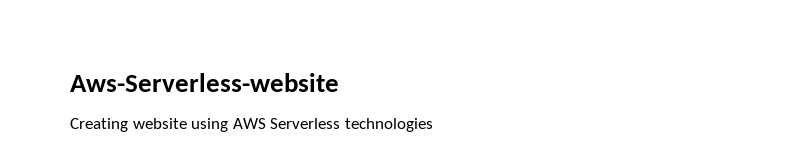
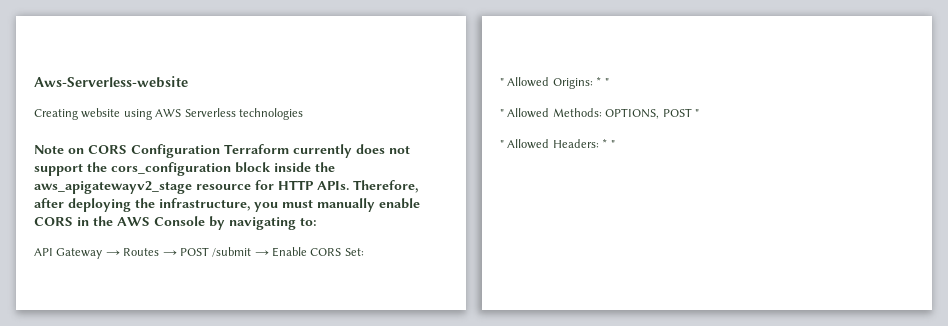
(433, 125) none -> [34,144,410,158] [34,162,335,176] [34,180,418,194] [34,198,420,212] [34,216,317,230] [34,247,364,259] [500,77,609,89] [500,108,699,119] [500,139,615,149] // Note on CORS Configuration Terraform currently does not support the cors_configuration block inside the aws_apigatewayv2_stage resource for HTTP APIs. Therefore, after deploying the infrastructure, you must manually enable CORS in the AWS Console by navigating to: // API Gateway → Routes → POST /submit → Enable CORS Set: // " Allowed Origins: * " // " Allowed Methods: OPTIONS, POST " // " Allowed Headers: * "

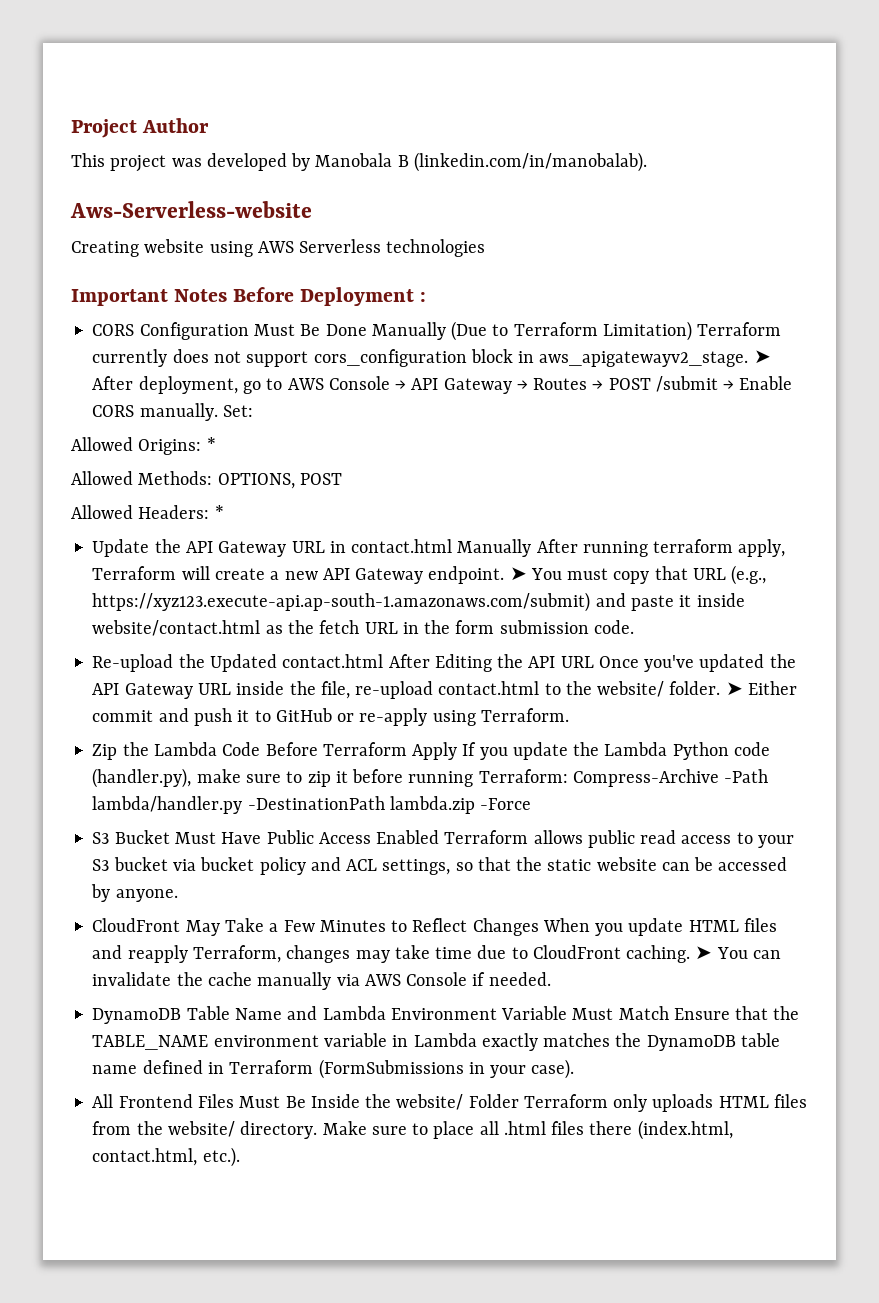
(34, 82) none -> [71,118,210,138] [71,152,647,172] Project Author // This project was developed by Manobala B (linkedin.com/in/manobalab). //
[34,144,220,158] Note on CORS Configuration -> [71,287,427,306] [92,321,692,341] Important Notes Before Deployment : // CORS Configuration Must Be Done Manually (Due to Terraform Limitation)
[87,162,107,172] the -> (309, 359) none
[274,162,335,172] [34,180,418,194] [34,198,420,212] [34,216,317,230] inside the aws_apigatewayv2_stage resource for HTTP APIs. Therefore, after deploying the infrastructure, you must manually enable CORS in the AWS Console by navigating to: // -> [518,350,771,367] [92,376,407,394] in aws_apigatewayv2_stage. ➤ After deployment, go to AWS Console →
(342, 252) none -> [139,403,218,421] manually.
[500,78,504,86] " -> (253, 411) none
[604,78,609,86] [500,109,504,117] " // " -> (216, 444) //
[694,109,699,117] [500,140,504,148] " // " -> (342, 479) //
[610,140,615,148] " -> [92,539,786,557] [92,565,767,585] [92,592,745,612] [92,620,634,636] [92,654,796,672] [92,681,797,699] [92,708,569,726] [92,742,770,760] [92,768,769,788] [92,796,532,814] [92,830,794,848] [92,857,788,875] [91,884,178,902] [92,918,777,936] [92,945,781,963] [92,972,551,990] [92,1006,800,1024] [92,1033,780,1051] [92,1059,575,1079] [92,1094,807,1112] [92,1120,733,1140] [92,1147,240,1167] // Update the API Gateway URL in contact.html Manually After running terraform apply, Terraform will create a new API Gateway endpoint. ➤ You must copy that URL (e.g., https://xyz123.execute-api.ap-south-1.amazonaws.com/submit) and paste it inside website/contact.html as the fetch URL in the form submission code. // Re-upload the Updated contact.html After Editing the API URL Once you've updated the API Gateway URL inside the file, re-upload contact.html to the website/ folder. ➤ Either commit and push it to GitHub or re-apply using Terraform. // Zip the Lambda Code Before Terraform Apply If you update the Lambda Python code (handler.py), make sure to zip it before running Terraform: Compress-Archive -Path lambda/handler.py -DestinationPath lambda.zip -Force // S3 Bucket Must Have Public Access Enabled Terraform allows public read access to your S3 bucket via bucket policy and ACL settings, so that the static website can be accessed by anyone. // CloudFront May Take a Few Minutes to Reflect Changes When you update HTML files and reapply Terraform, changes may take time due to CloudFront caching. ➤ You can invalidate the cache manually via AWS Console if needed. // DynamoDB Table Name and Lambda Environment Variable Must Match Ensure that the TABLE_NAME environment variable in Lambda exactly matches the DynamoDB table name defined in Terraform (FormSubmissions in your case). // All Frontend Files Must Be Inside the website/ Folder Terraform only uploads HTML files from the website/ directory. Make sure to place all .html files there (index.html, contact.html, etc.).

